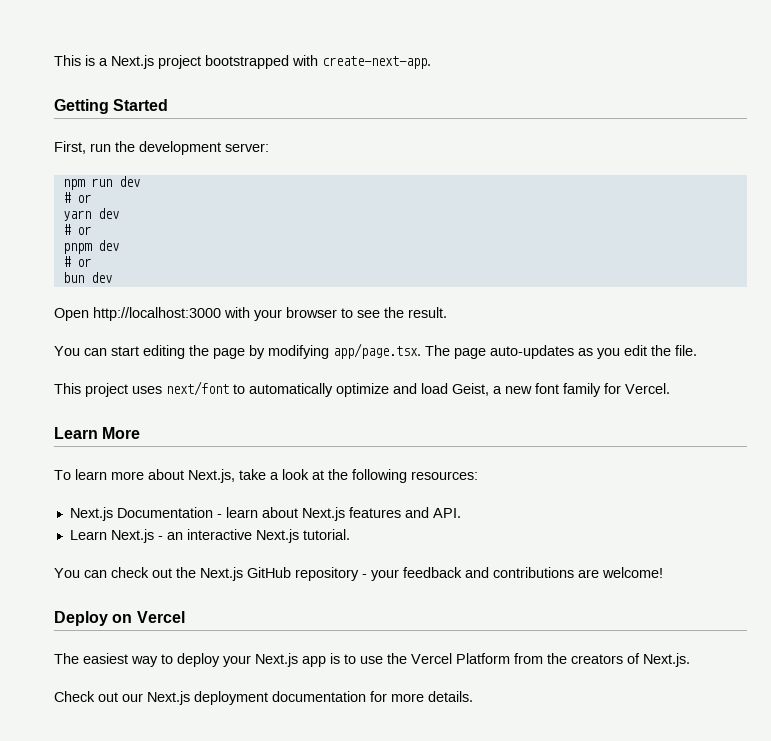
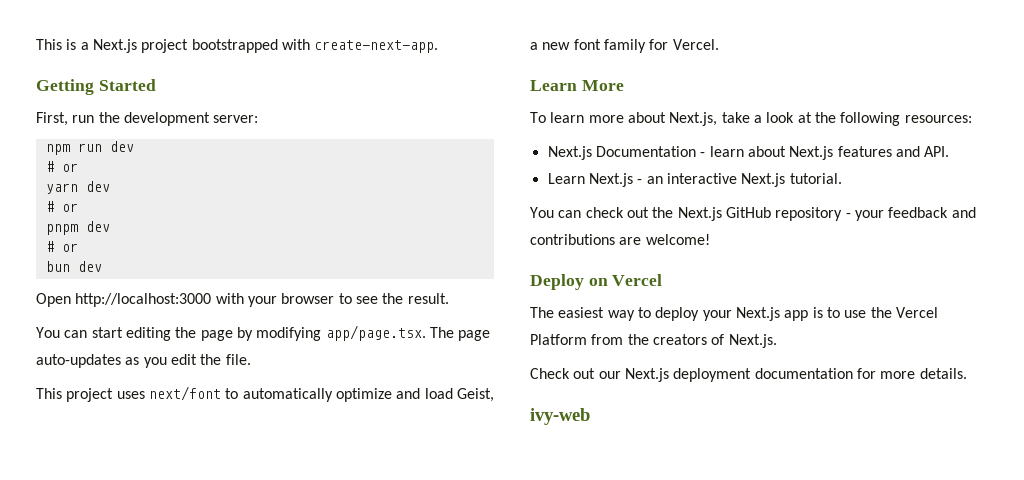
(473, 696) none -> [530,408,590,425] // ivy-web

